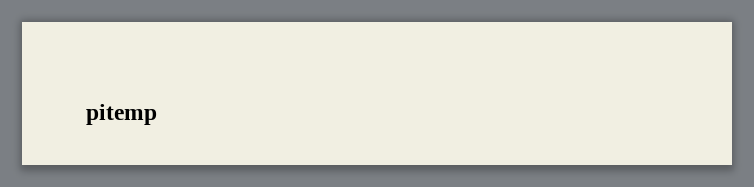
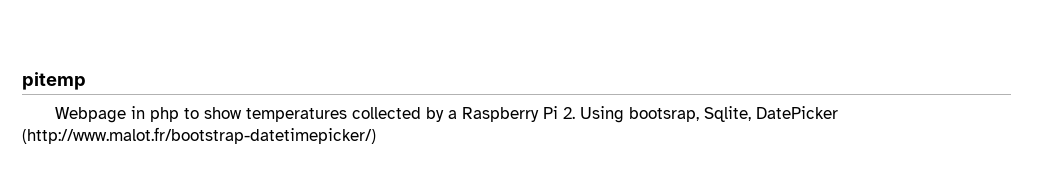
(157, 114) none -> [54,106,838,123] [22,127,376,144] // Webpage in php to show temperatures collected by a Raspberry Pi 2. Using bootsrap, Sqlite, DatePicker (http://www.malot.fr/bootstrap-datetimepicker/)

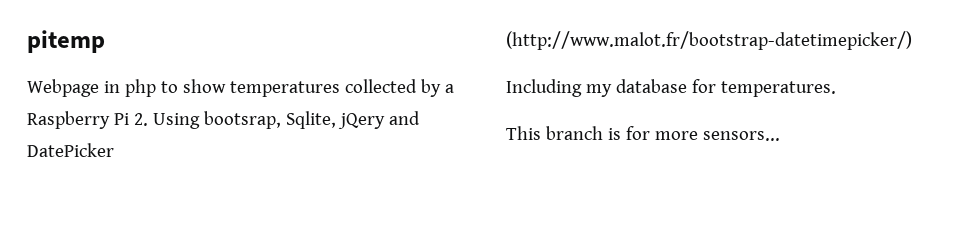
(751, 114) none -> [337,111,420,129] jQery and
(376, 135) none -> [506,79,836,97] [506,126,780,141] // Including my database for temperatures. // This branch is for more sensors...

